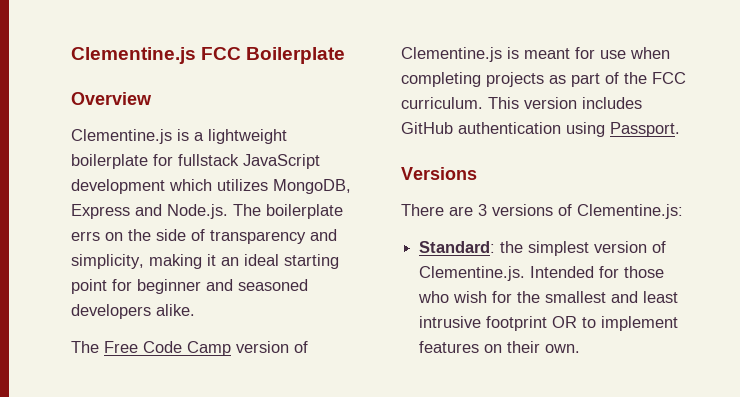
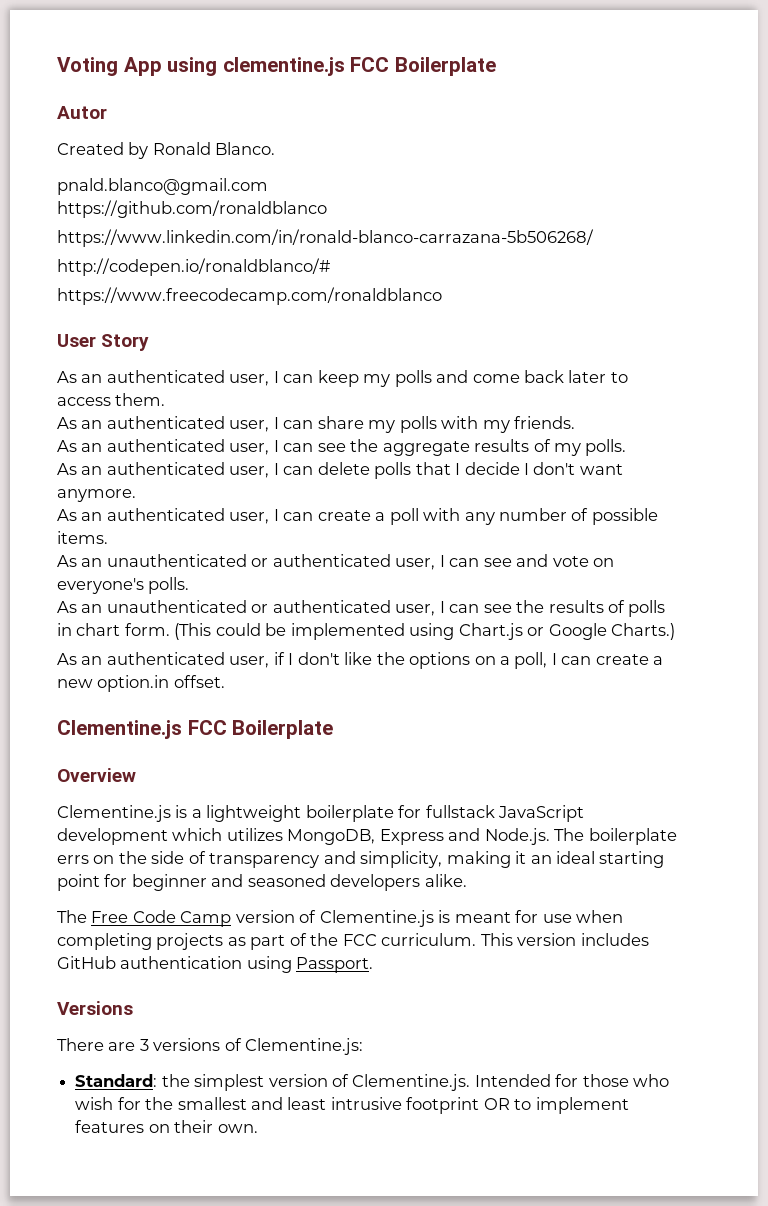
(71, 55) none -> [57,57,496,76] [57,106,107,119] [57,142,276,159] [57,178,268,195] [57,200,327,218] [57,229,594,247] [57,258,330,276] [57,287,442,305] [57,334,150,351] [57,370,628,387] [57,393,166,406] [57,416,576,433] [57,439,627,456] [57,462,623,479] [57,489,136,502] [57,508,658,525] [57,531,108,544] [57,554,615,570] [57,577,190,594] [57,600,666,617] [57,623,676,640] [57,652,664,669] [57,675,225,692] Voting App using clementine.js FCC Boilerplate // Autor // Created by Ronald Blanco. // pnald.blanco@gmail.com // https://github.com/ronaldblanco // https://www.linkedin.com/in/ronald-blanco-carrazana-5b506268/ // http://codepen.io/ronaldblanco/# // https://www.freecodecamp.com/ronaldblanco // User Story // As an authenticated user, I can keep my polls and come back later to access them. // As an authenticated user, I can share my polls with my friends. // As an authenticated user, I can see the aggregate results of my polls. // As an authenticated user, I can delete polls that I decide I don't want anymore. // As an authenticated user, I can create a poll with any number of possible items. // As an unauthenticated or authenticated user, I can see and vote on everyone's polls. // As an unauthenticated or authenticated user, I can see the results of polls in chart form. (This could be implemented using Chart.js or Google Charts.) // As an authenticated user, if I don't like the options on a poll, I can create a new option.in offset. //

